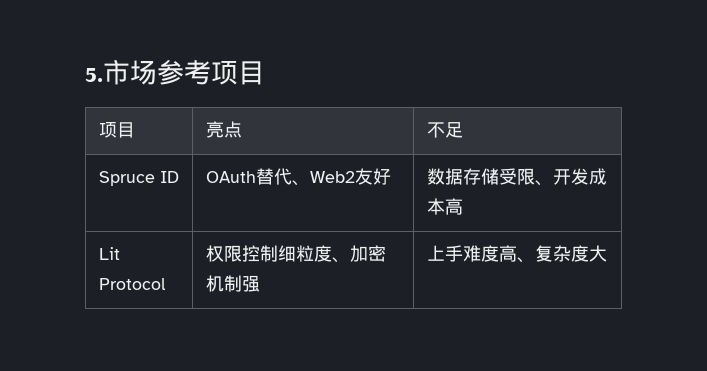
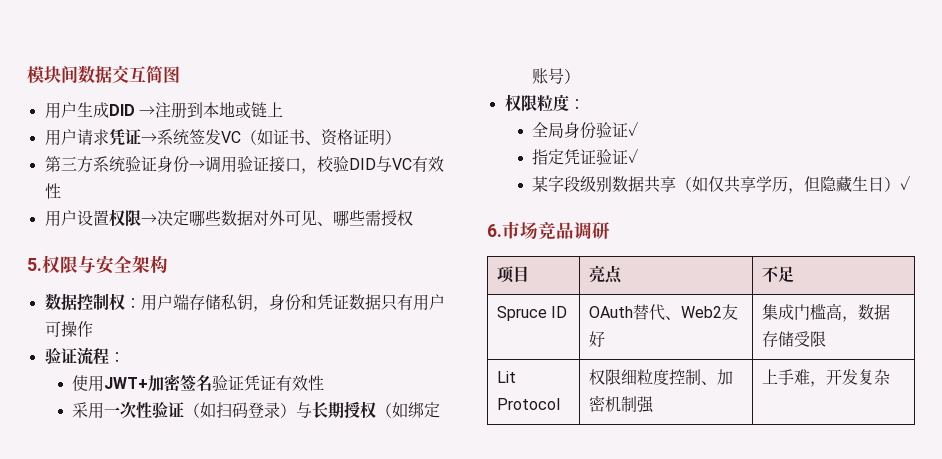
[85,59,265,85] 5.市场参考项目 -> [27,65,180,84] [44,101,283,119] [44,128,401,146] [44,156,444,174] [44,183,61,199] [44,209,413,227] [27,255,168,274] [44,293,445,312] [44,321,93,337] [44,347,125,365] [72,374,325,392] [72,401,441,419] [532,68,581,84] [504,94,585,112] [532,121,639,139] [532,148,639,165] [532,175,911,194] [487,221,610,240] 模块间数据交互简图 // 用户生成DID →注册到本地或链上 // 用户请求凭证→系统签发VC（如证书、资格证明） // 第三方系统验证身份→调用验证接口，校验DID与VC有效性 // 用户设置权限→决定哪些数据对外可见、哪些需授权 // 5.权限与安全架构 // 数据控制权：用户端存储私钥，身份和凭证数据只有用户可操作 // 验证流程： // 使用JWT+加密签名验证凭证有效性 // 采用一次性验证（如扫码登录）与长期授权（如绑定账号） // 权限粒度： // 全局身份验证✓ // 指定凭证验证✓ // 某字段级别数据共享（如仅共享学历，但隐藏生日）✓ // 6.市场竞品调研
(391, 176) none -> [761,303,858,322] 集成门槛高，
[534,168,607,186] [426,198,463,215] 、开发成本高 -> (826, 339) none
[241,245,332,262] 控制细粒度 -> [620,369,701,385] 细粒度控制
[480,245,607,263] 度高、复杂度大 -> [809,369,890,387] ，开发复杂

